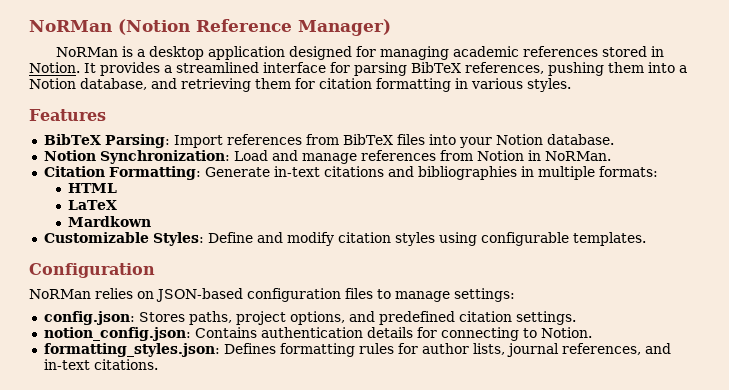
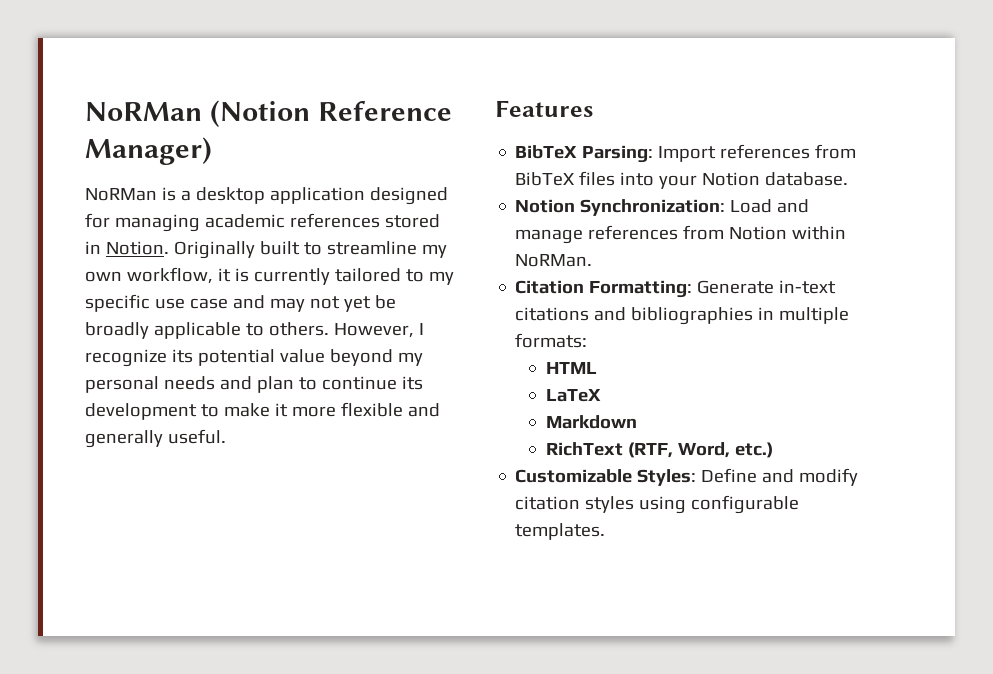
[84,62,687,76] [29,78,571,92] It provides a streamlined interface for parsing BibTeX references, pushing them into a Notion database, and retrieving them for citation formatting in various styles. -> [173,241,447,259] [85,267,454,285] [85,294,396,312] [85,322,424,339] [85,349,423,367] [85,376,423,393] [85,402,440,420] [85,429,226,448] Originally built to streamline my own workflow, it is currently tailored to my specific use case and may not yet be broadly applicable to others. However, I recognize its potential value beyond my personal needs and plan to continue its development to make it more flexible and generally useful.
[527,150,541,161] in -> [792,226,847,240] within
[68,216,152,227] Mardkown -> [545,415,637,429] [545,442,773,458] Markdown // RichText (RTF, Word, etc.)
[29,263,155,278] [29,288,515,302] [43,311,576,325] [43,327,592,341] [43,343,671,357] [43,359,158,370] // Configuration // NoRMan relies on JSON-based configuration files to manage settings: // config.json: Stores paths, project options, and predefined citation settings. // notion_config.json: Contains authentication details for connecting to Notion. // formatting_styles.json: Defines formatting rules for author lists, journal references, and in-text citations. -> (606, 531) none

